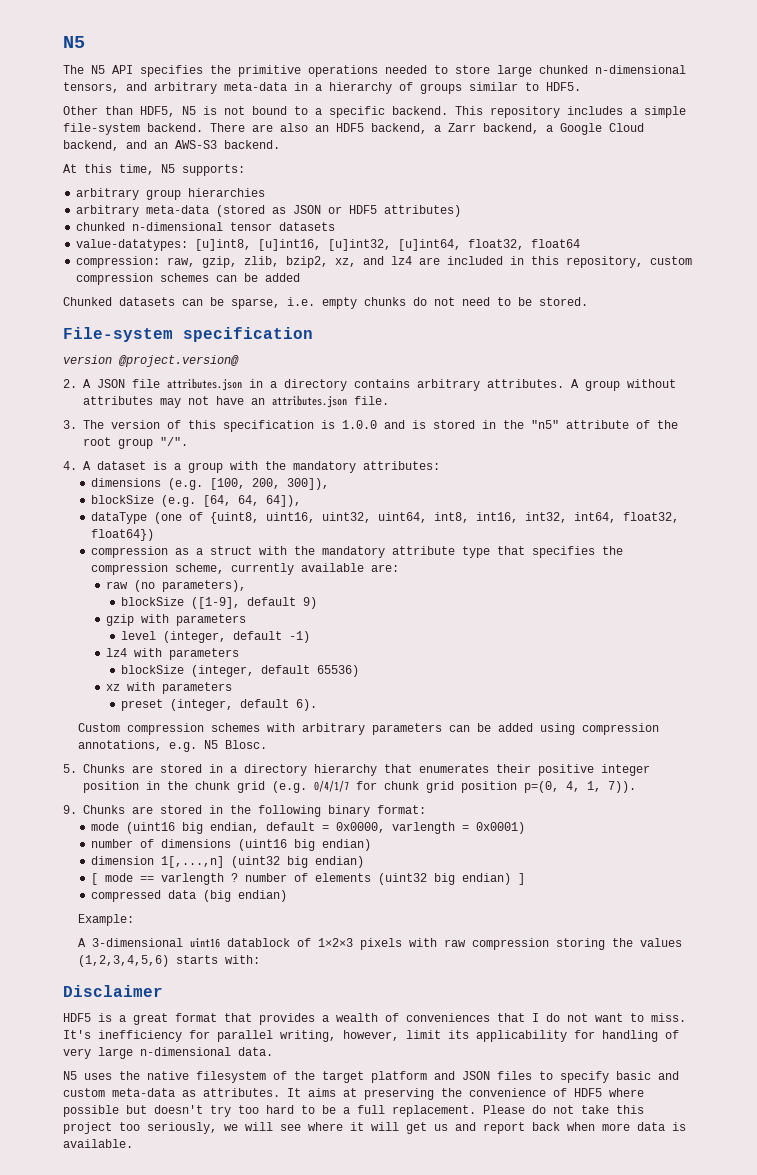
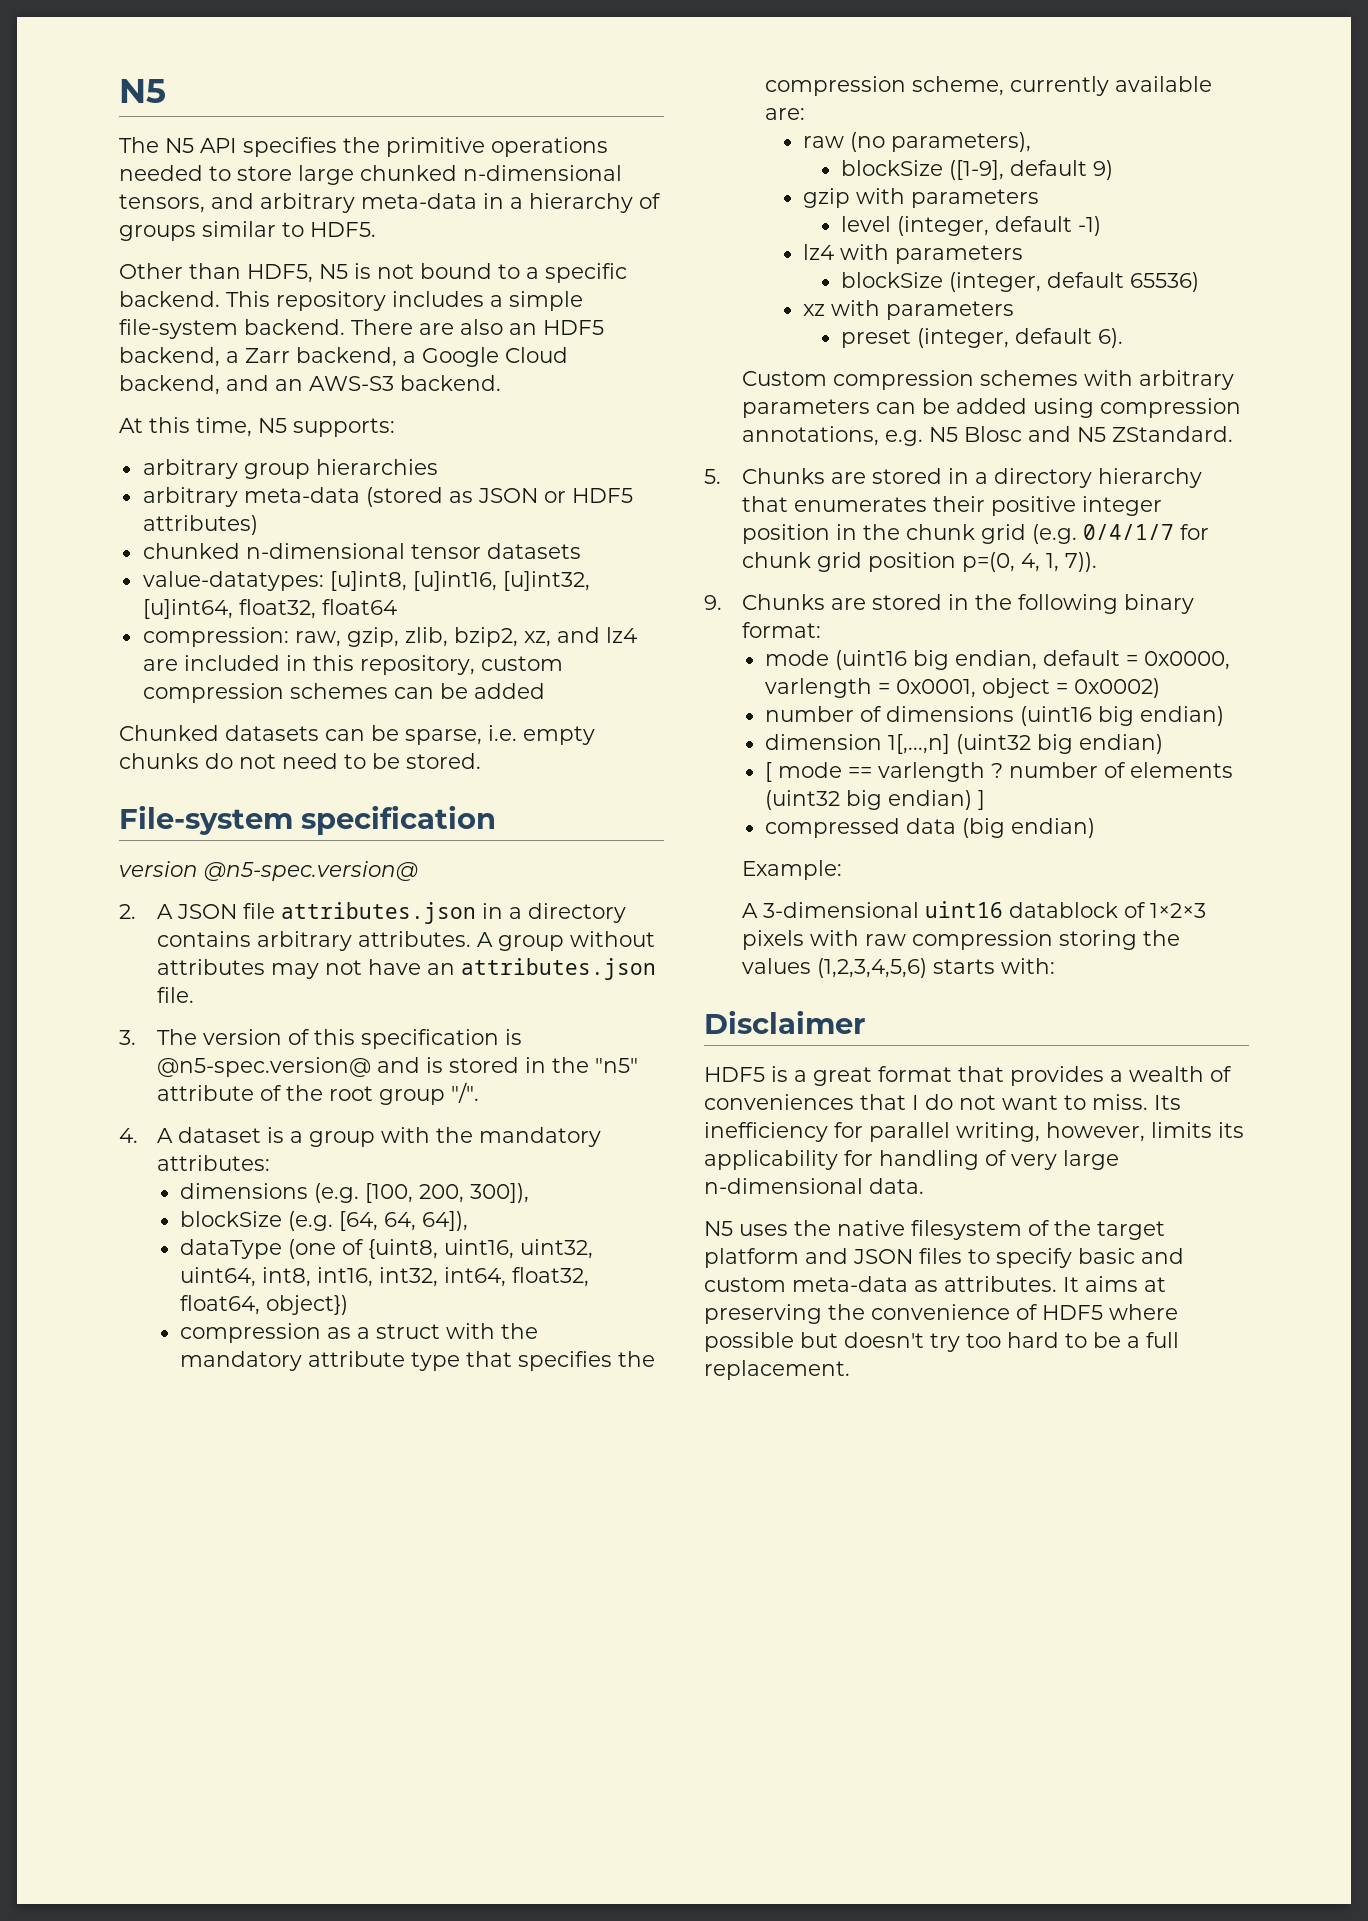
[119,355,239,367] @project.version@ -> [204,861,418,881] @n5-spec.version@
[342,420,377,429] 1.0.0 -> [156,1057,371,1077] @n5-spec.version@
[91,529,155,541] float64}) -> [180,1295,349,1315] float64, object})
[225,740,268,749] Blosc. -> [963,426,1233,442] Blosc and N5 ZStandard.
[476,822,526,834] 0x0001) -> [896,678,1161,698] 0x0001, object = 0x0002)
[63,1030,91,1039] It's -> [1154,1095,1181,1110] Its
[406,1030,441,1039] limit -> [1151,1122,1212,1138] limits
[483,1105,644,1114] [63,1122,686,1134] [63,1139,133,1148] Please do not take this project too seriously, we will see where it will get us and report back when more data is available. -> (850, 1370) none

